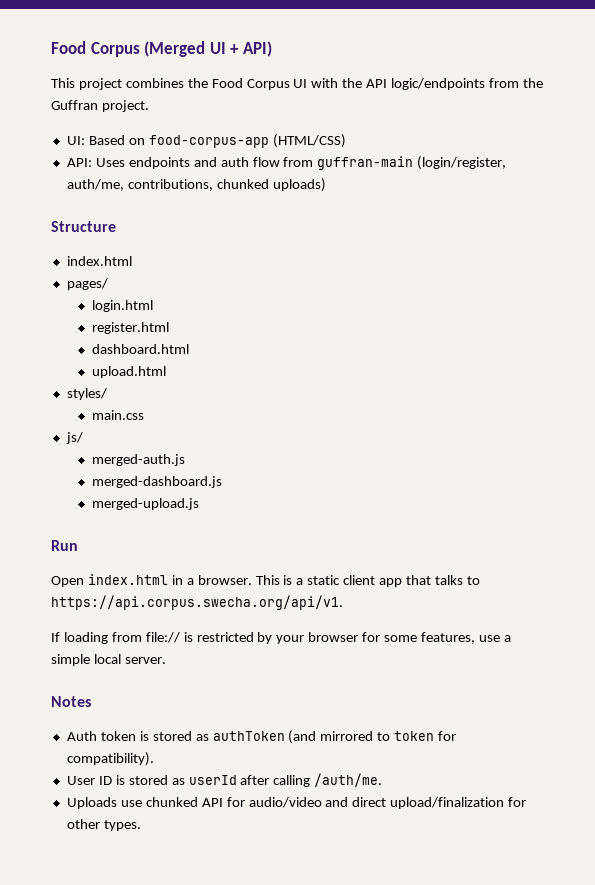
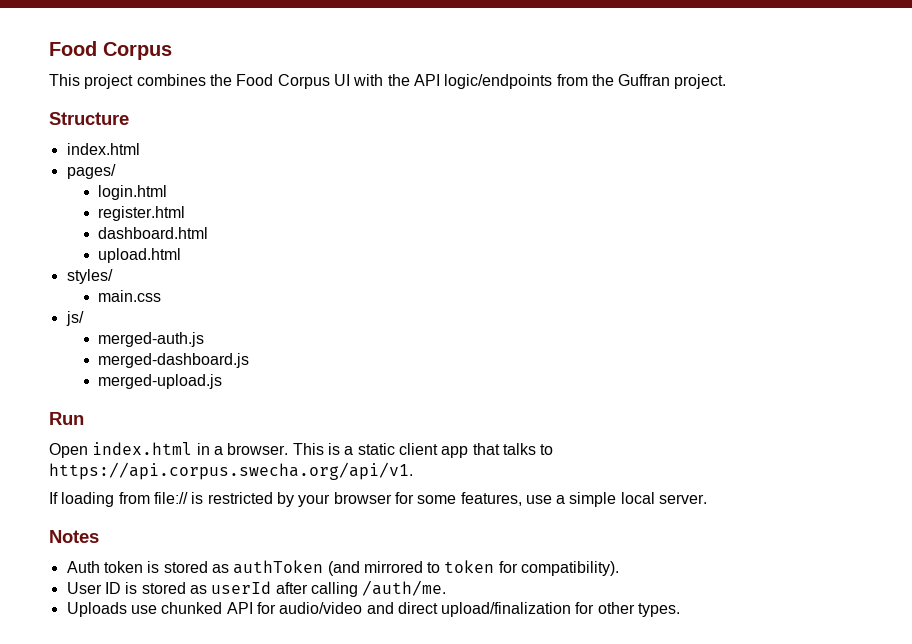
[51,41,272,57] Food Corpus (Merged UI + API) -> [49,41,172,60] Food Corpus
[66,134,346,148] [66,156,507,170] [66,178,326,192] // UI: Based on food-corpus-app (HTML/CSS) // API: Uses endpoints and auth flow from guffran-main (login/register, auth/me, contributions, chunked uploads) -> (727, 81) none

